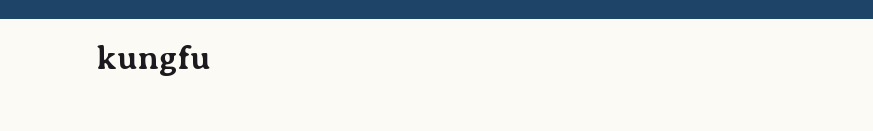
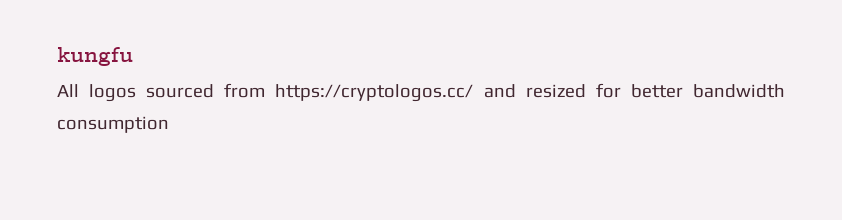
(211, 60) none -> [57,83,785,102] [57,116,169,133] // All logos sourced from https://cryptologos.cc/ and resized for better bandwidth consumption

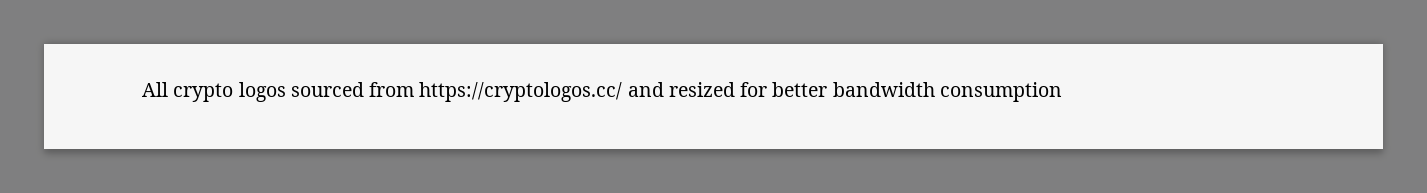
[57,47,133,66] [57,84,79,97] kungfu // All -> [142,82,234,102] All crypto

